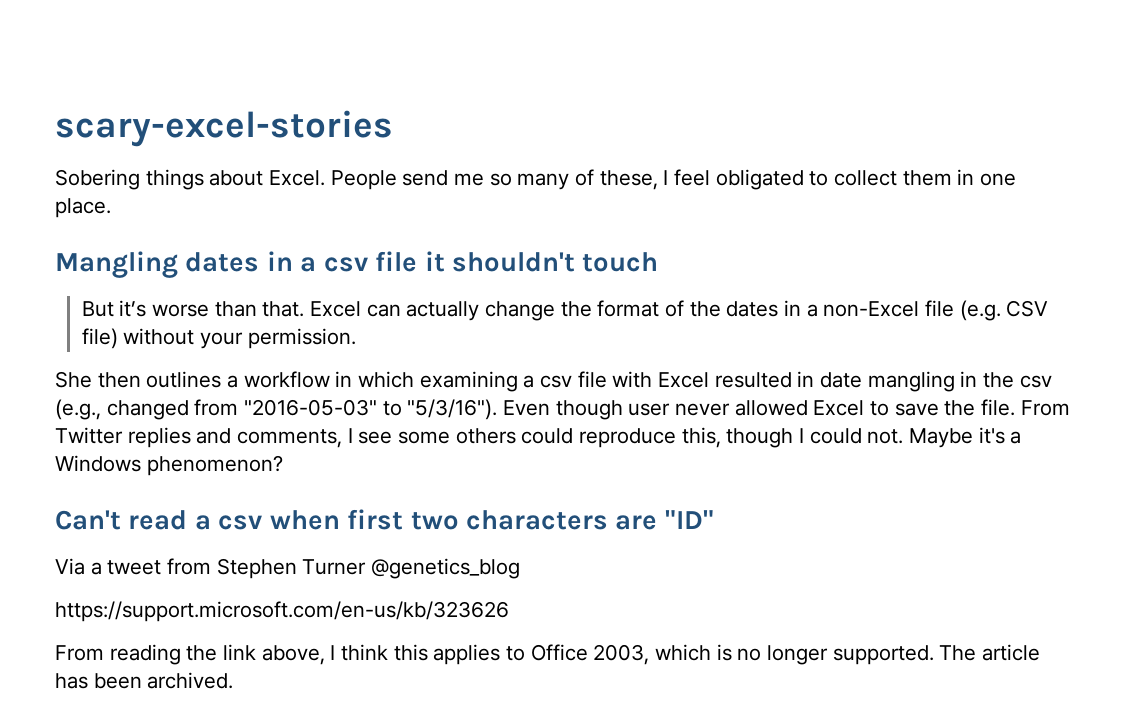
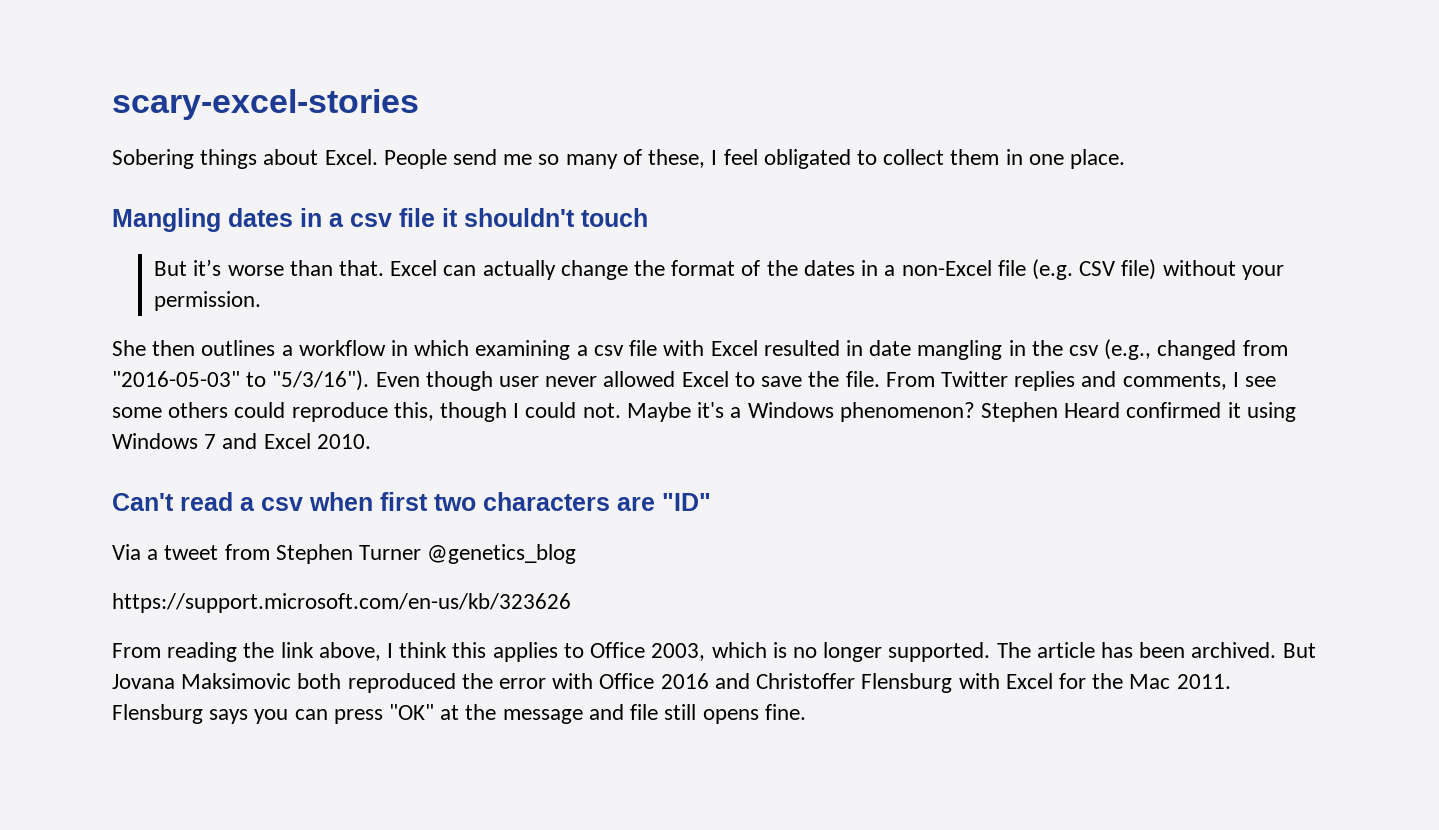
(283, 465) none -> [980,402,1296,422] [112,433,371,449] Stephen Heard confirmed it using Windows 7 and Excel 2010.
(234, 680) none -> [1282,643,1316,658] [112,673,1231,693] [112,704,806,724] But Jovana Maksimovic both reproduced the error with Office 2016 and Christoffer Flensburg with Excel for the Mac 2011. Flensburg says you can press "OK" at the message and file still opens fine.

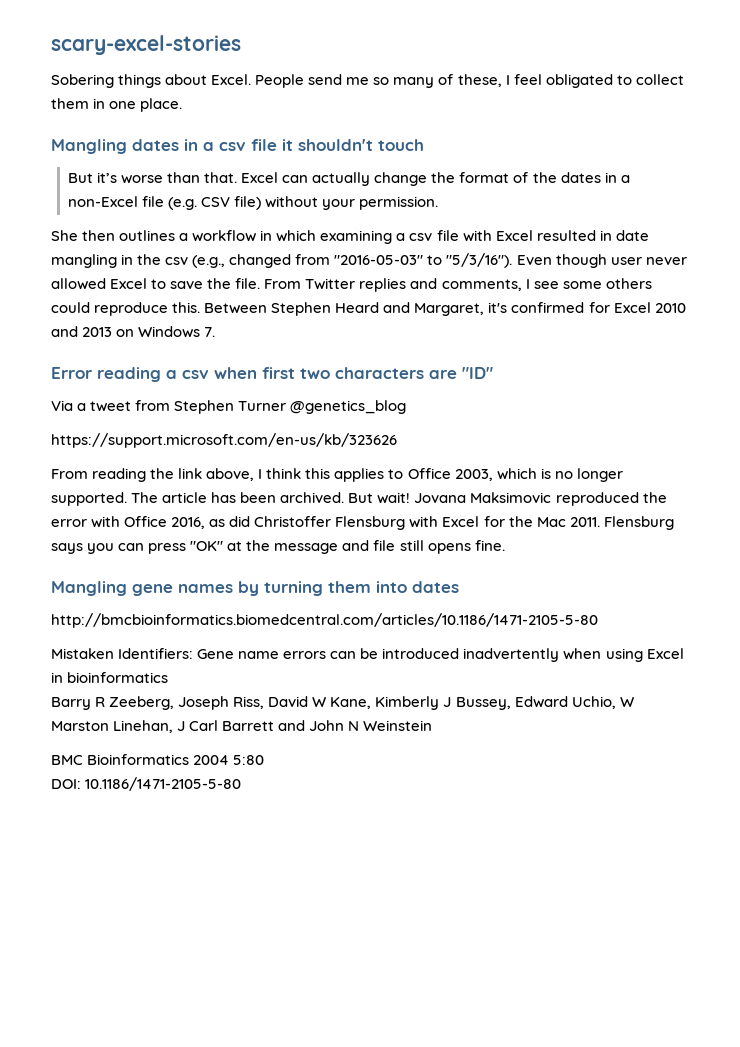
[393,402,1296,422] [112,433,371,449] [112,492,233,511] this, though I could not. Maybe it's a Windows phenomenon? Stephen Heard confirmed it using Windows 7 and Excel 2010. // Can't read -> [172,302,686,316] [51,326,216,338] [51,367,161,382] this. Between Stephen Heard and Margaret, it's confirmed for Excel 2010 and 2013 on Windows 7. // Error reading
(1316, 650) none -> [377,492,411,504] wait!
[297,673,342,689] both -> (552, 497) none
[660,673,750,689] 2016 and -> [171,516,251,529] 2016, as did
(806, 712) none -> [51,581,459,596] [51,613,598,628] [51,648,684,662] [51,672,169,683] [51,696,634,710] [51,720,433,733] [51,754,265,765] [51,777,242,791] // Mangling gene names by turning them into dates // http://bmcbioinformatics.biomedcentral.com/articles/10.1186/1471-2105-5-80 // Mistaken Identifiers: Gene name errors can be introduced inadvertently when using Excel in bioinformatics // Barry R Zeeberg, Joseph Riss, David W Kane, Kimberly J Bussey, Edward Uchio, W Marston Linehan, J Carl Barrett and John N Weinstein // BMC Bioinformatics 2004 5:80 // DOI: 10.1186/1471-2105-5-80

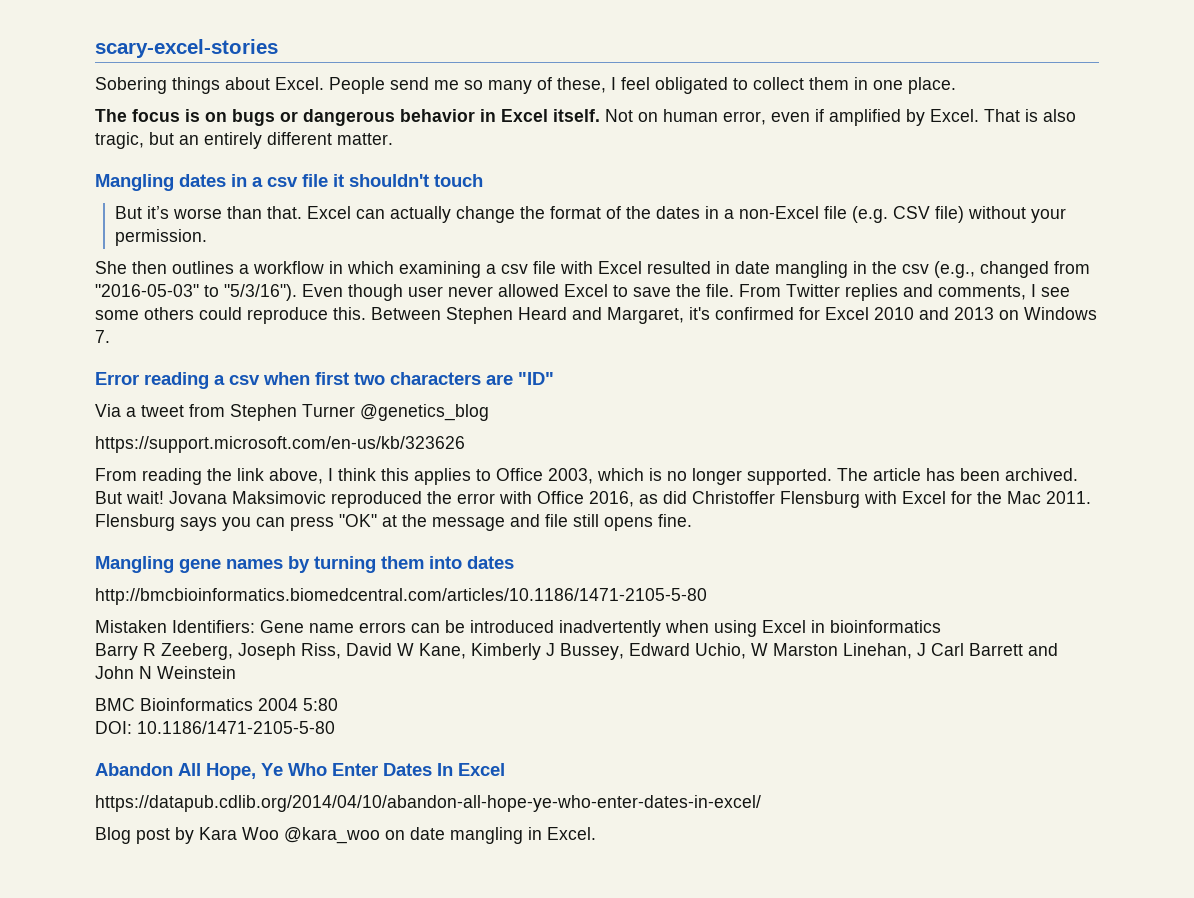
(183, 105) none -> [95,109,1076,126] [95,132,393,149] // The focus is on bugs or dangerous behavior in Excel itself. Not on human error, even if amplified by Excel. That is also tragic, but an entirely different matter.
(242, 784) none -> [95,763,505,780] [95,795,761,812] [95,827,596,844] // Abandon All Hope, Ye Who Enter Dates In Excel // https://datapub.cdlib.org/2014/04/10/abandon-all-hope-ye-who-enter-dates-in-excel/ // Blog post by Kara Woo @kara_woo on date mangling in Excel.

